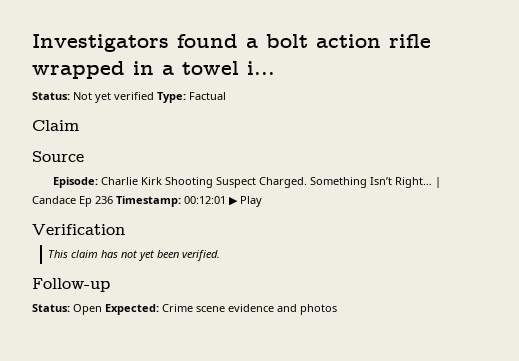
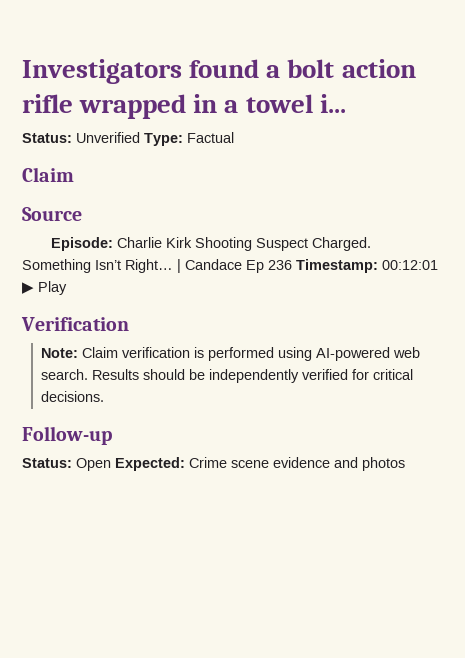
[73,92,154,103] Not yet verified -> [76,132,140,143] Unverified
[47,250,220,261] This claim has not yet been verified. -> [41,347,421,361] [41,369,414,383] [41,391,105,402] Note: Claim verification is performed using AI-powered web search. Results should be independently verified for critical decisions.

